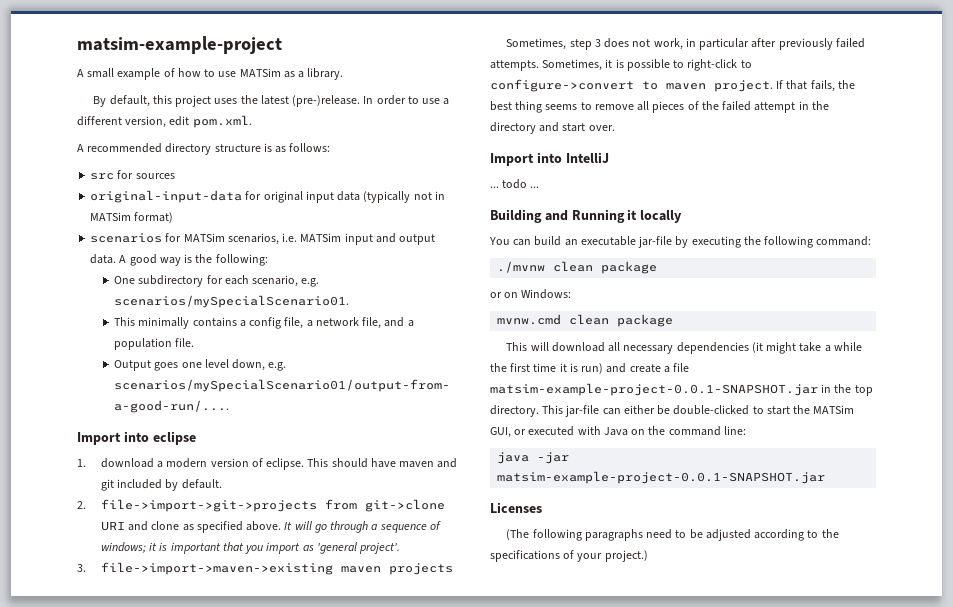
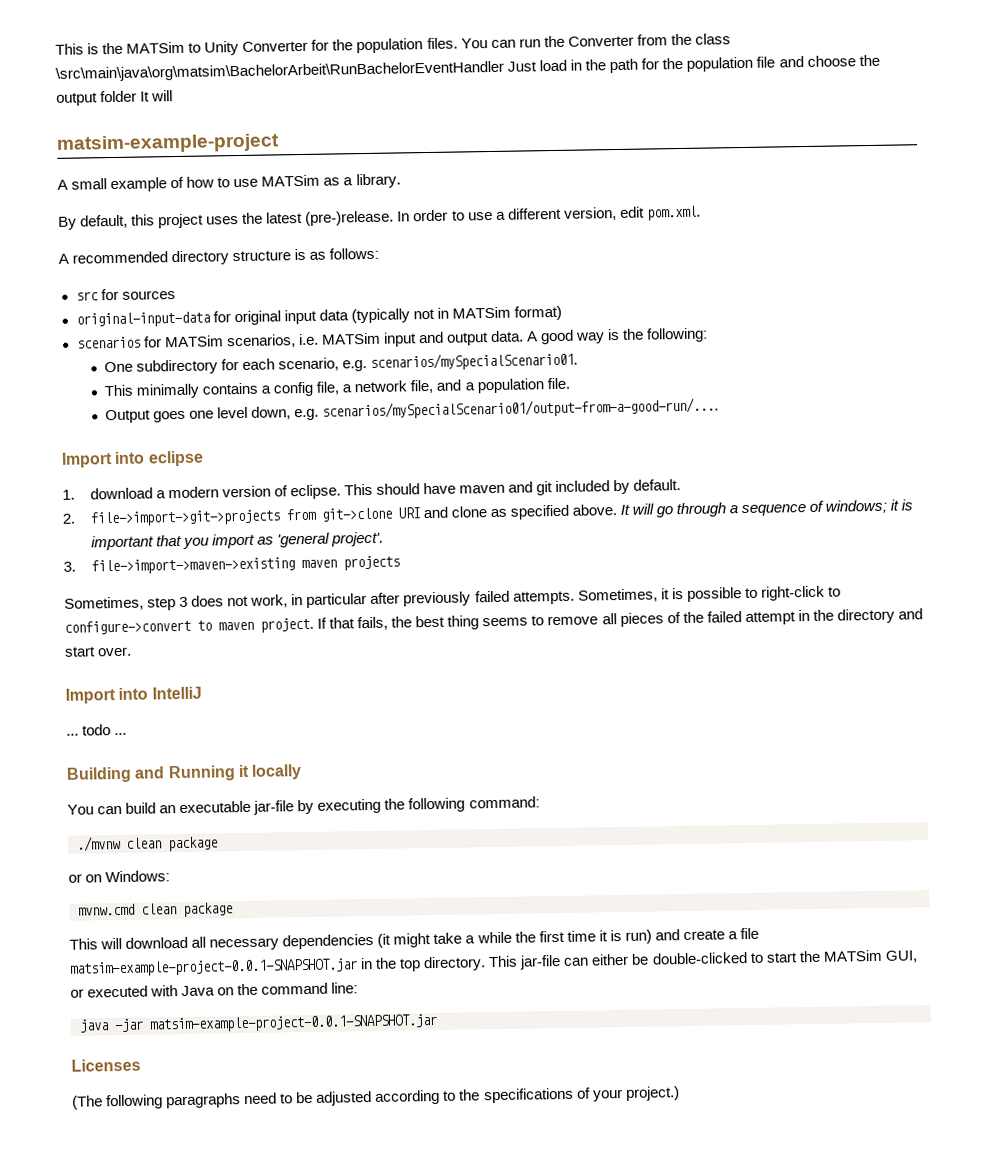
(77, 45) none -> [55,33,731,56] [55,54,880,82] [56,90,174,106] This is the MATSim to Unity Converter for the population files. You can run the Converter from the class \src\main\java\org\matsim\BachelorArbeit\RunBachelorEventHandler Just load in the path for the population file and choose the output folder It will //

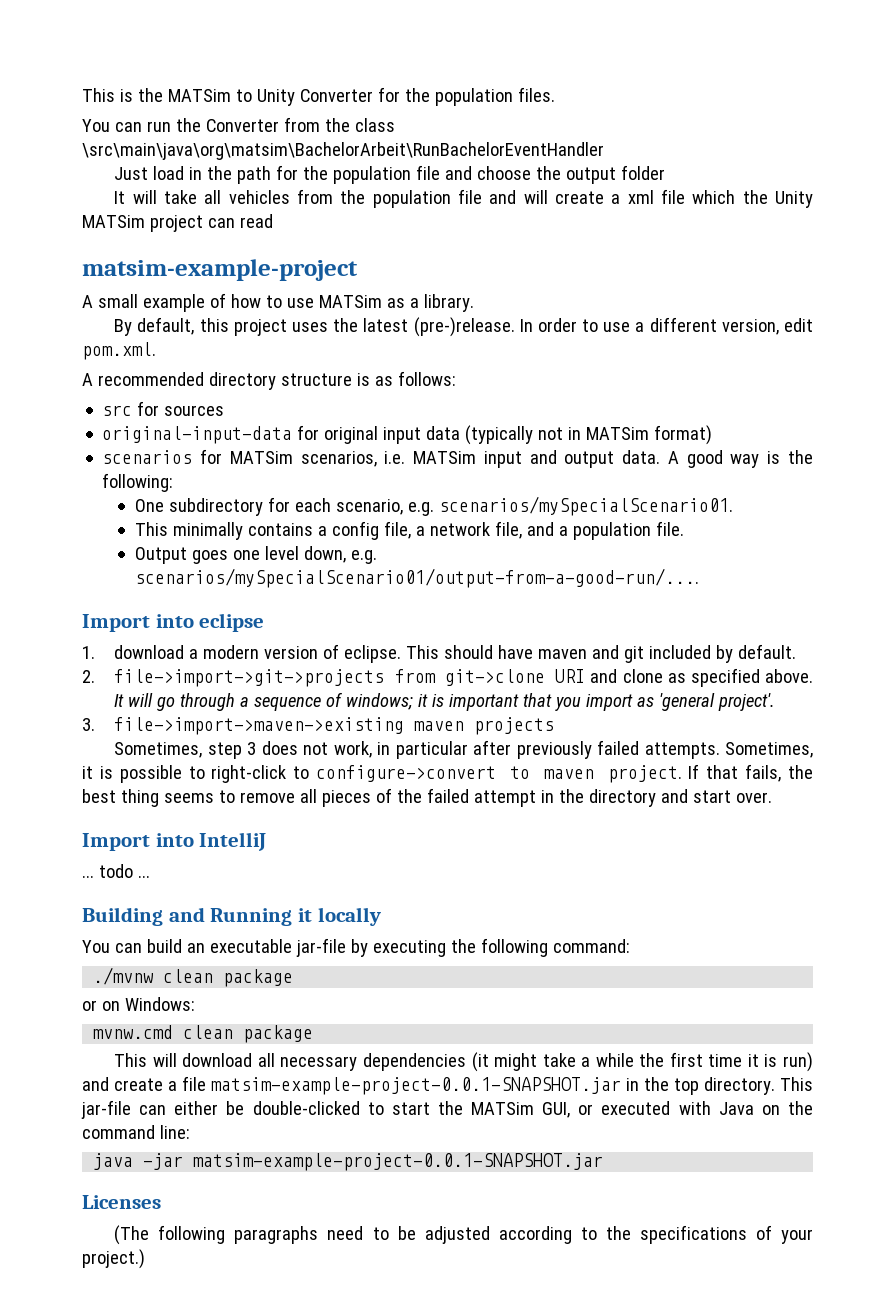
(458, 43) none -> (555, 94) //
(504, 71) none -> (604, 151) //
[140,90,174,102] It will -> [114,189,814,208] [82,214,273,232] // It will take all vehicles from the population file and will create a xml file which the Unity MATSim project can read

